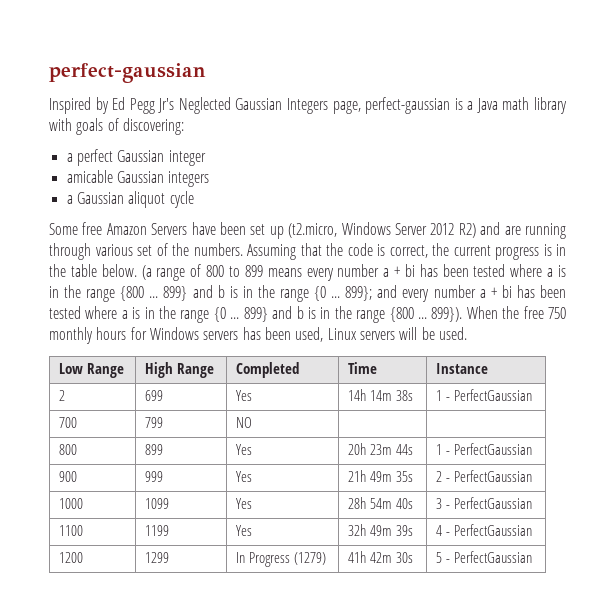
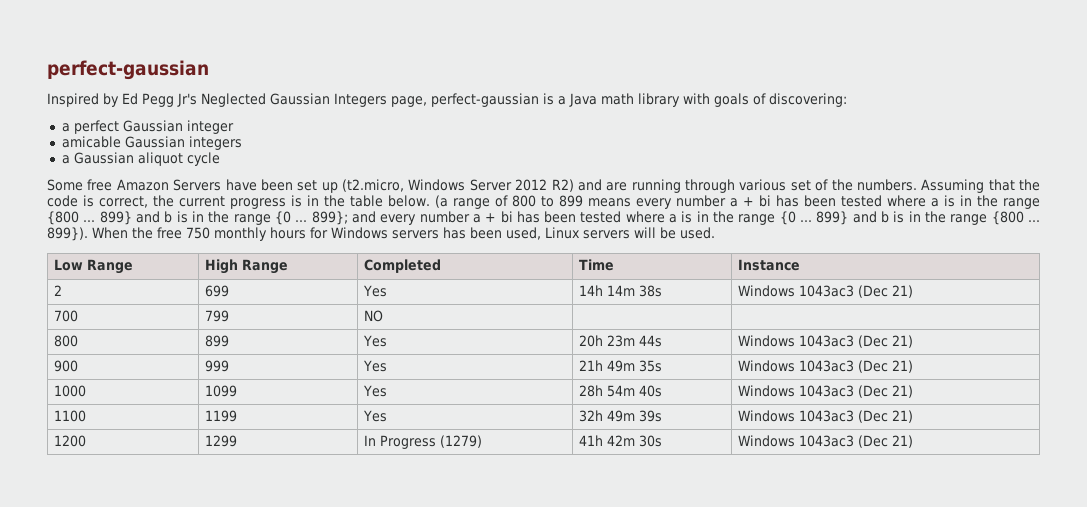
[435,389,532,401] 1 - PerfectGaussian -> [738,285,914,298] Windows 1043ac3 (Dec 21)
[435,443,532,455] 1 - PerfectGaussian -> [738,335,914,348] Windows 1043ac3 (Dec 21)
[435,470,532,482] 2 - PerfectGaussian -> [738,360,914,373] Windows 1043ac3 (Dec 21)
[435,497,532,509] 3 - PerfectGaussian -> [738,385,914,398] Windows 1043ac3 (Dec 21)
[435,524,532,536] 4 - PerfectGaussian -> [738,410,914,423] Windows 1043ac3 (Dec 21)
[435,551,532,563] 5 - PerfectGaussian -> [738,435,914,448] Windows 1043ac3 (Dec 21)

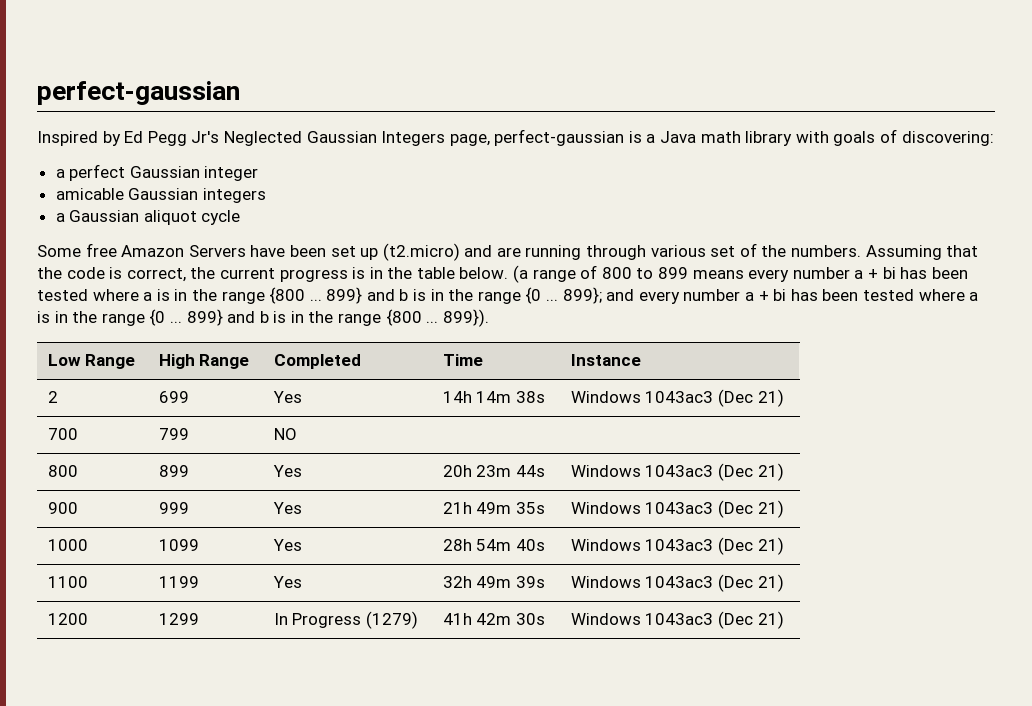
[342,179,574,192] (t2.micro, Windows Server 2012 R2) -> [382,243,460,261] (t2.micro)
[92,227,715,241] When the free 750 monthly hours for Windows servers has been used, Linux servers will be used. -> (489, 318) none

